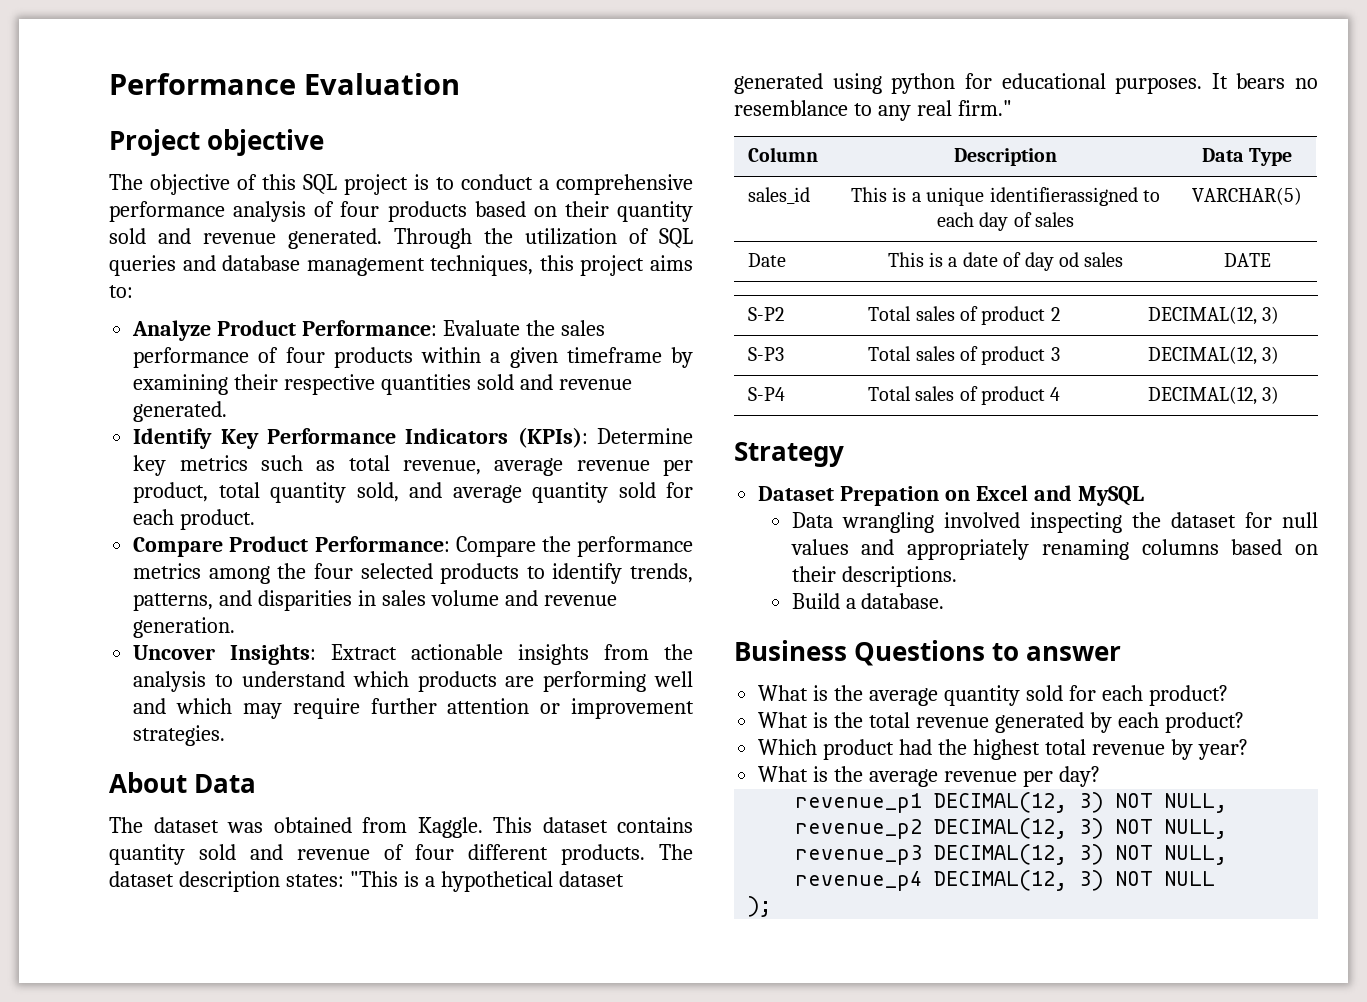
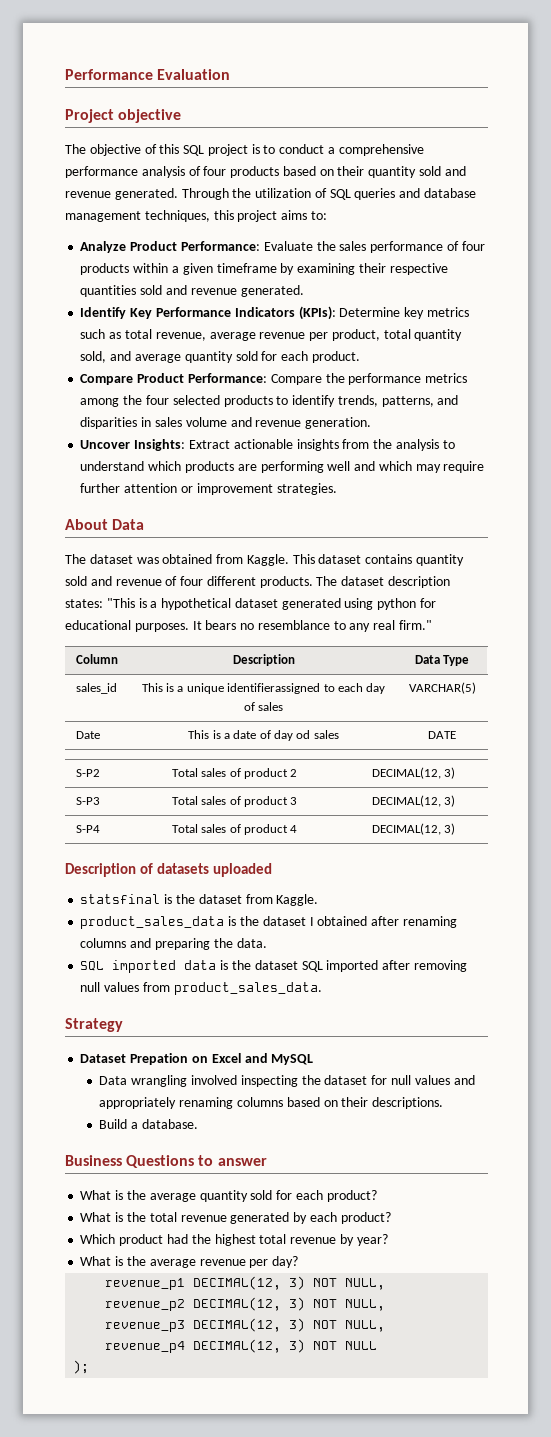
(1280, 395) none -> [65,863,272,877] [80,894,319,906] [80,916,457,929] [80,938,267,950] [80,960,467,973] [80,982,322,995] // Description of datasets uploaded // statsfinal is the dataset from Kaggle. // product_sales_data is the dataset I obtained after renaming columns and preparing the data. // SQL imported data is the dataset SQL imported after removing null values from product_sales_data.

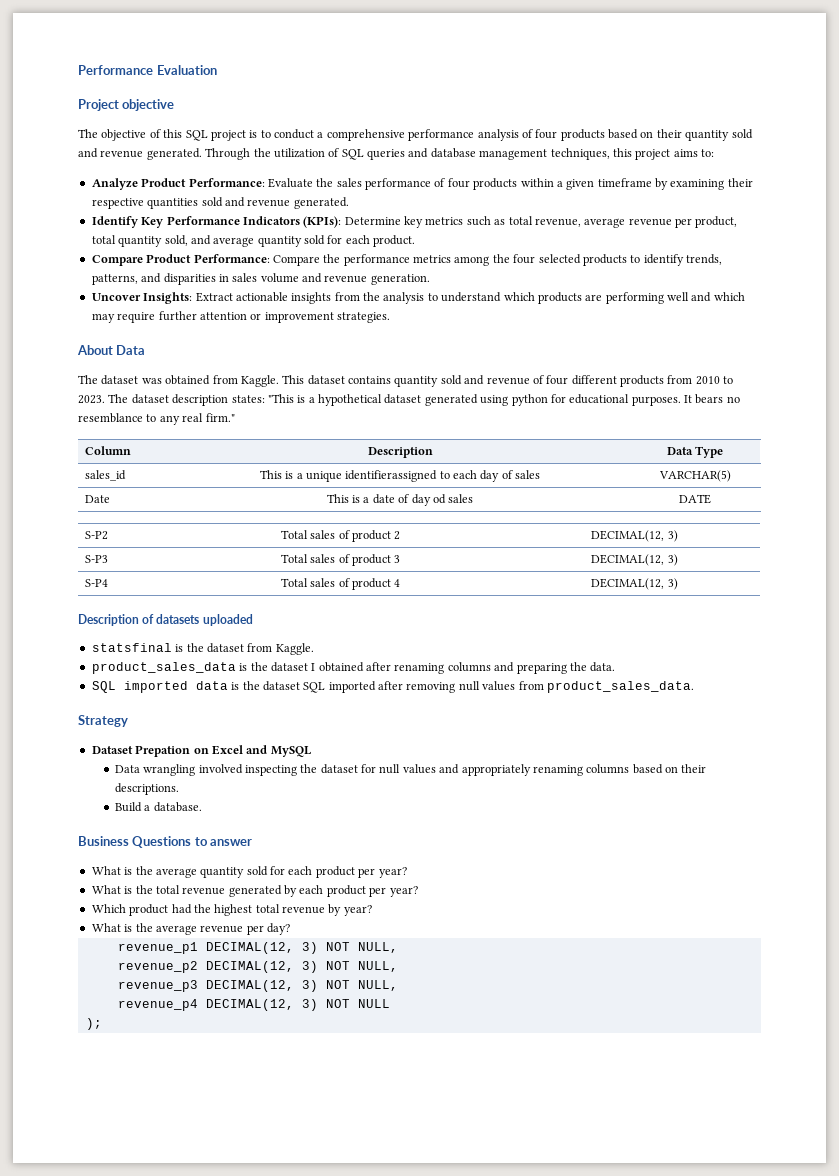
[259,576,313,588] products. -> [620,375,734,387] [78,395,105,404] products from 2010 to 2023.
[326,1190,377,1202] product? -> [315,866,407,878] product per year?
[340,1212,391,1224] product? -> [326,885,418,897] product per year?

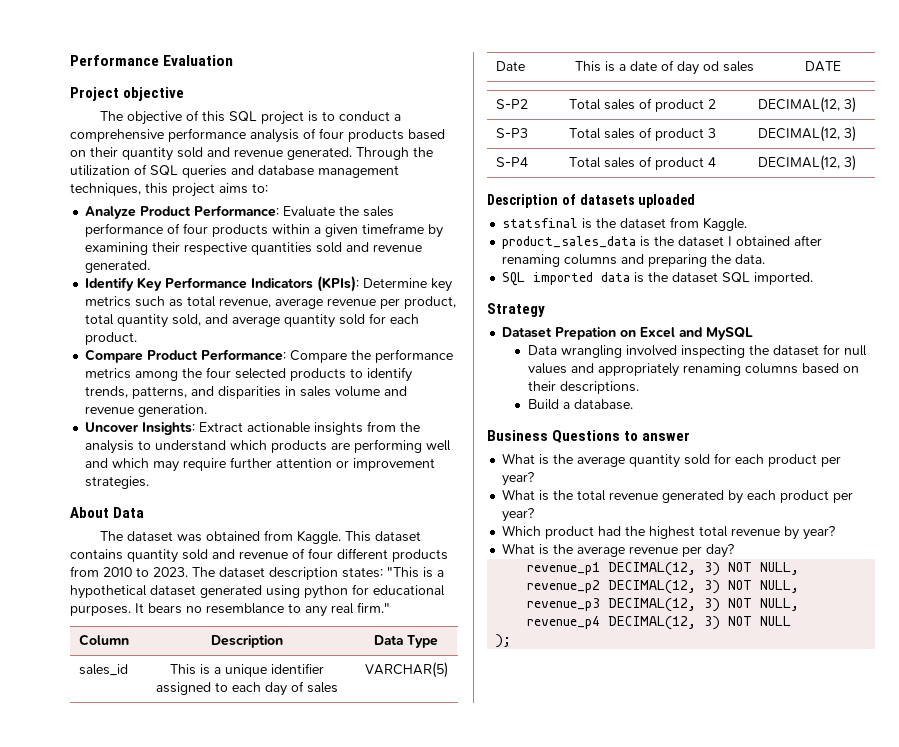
[345,470,438,482] identifierassigned -> [271,663,324,674] [156,682,211,695] identifier assigned
[328,681,694,693] imported after removing null values from product_sales_data. -> [754,272,814,285] imported.

